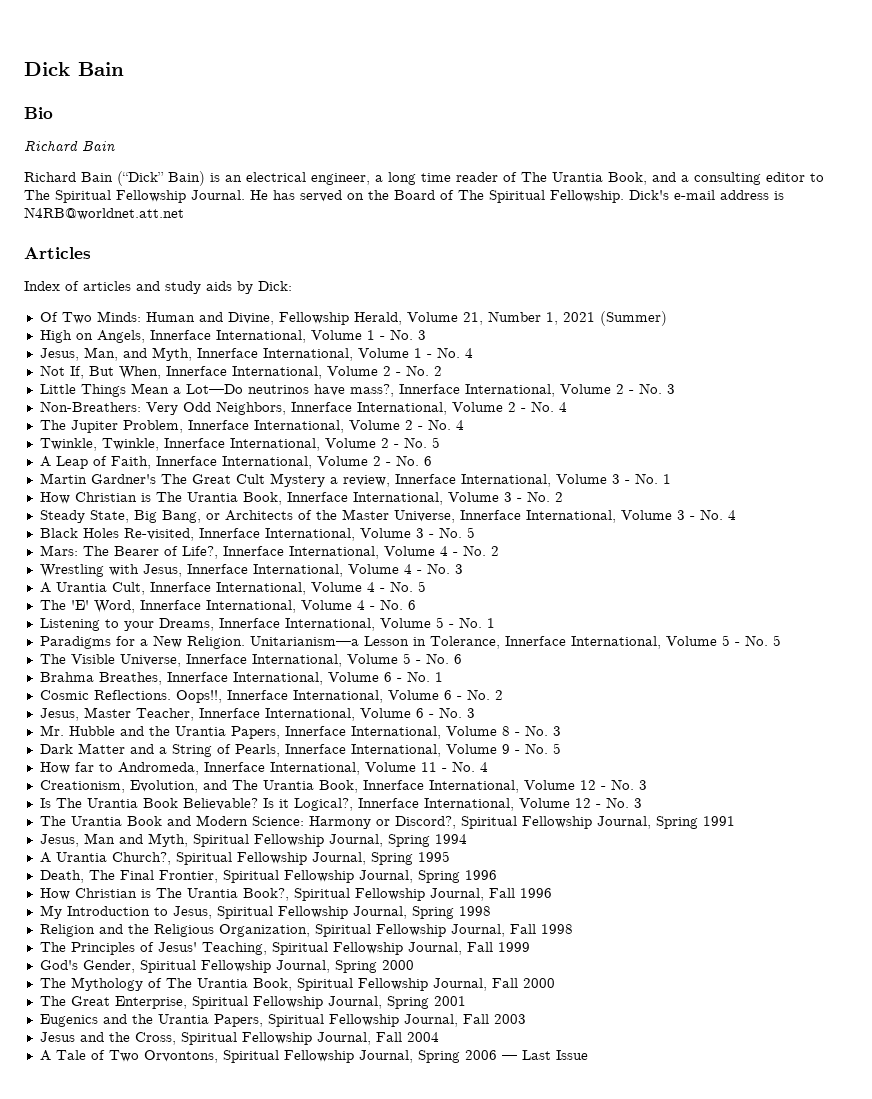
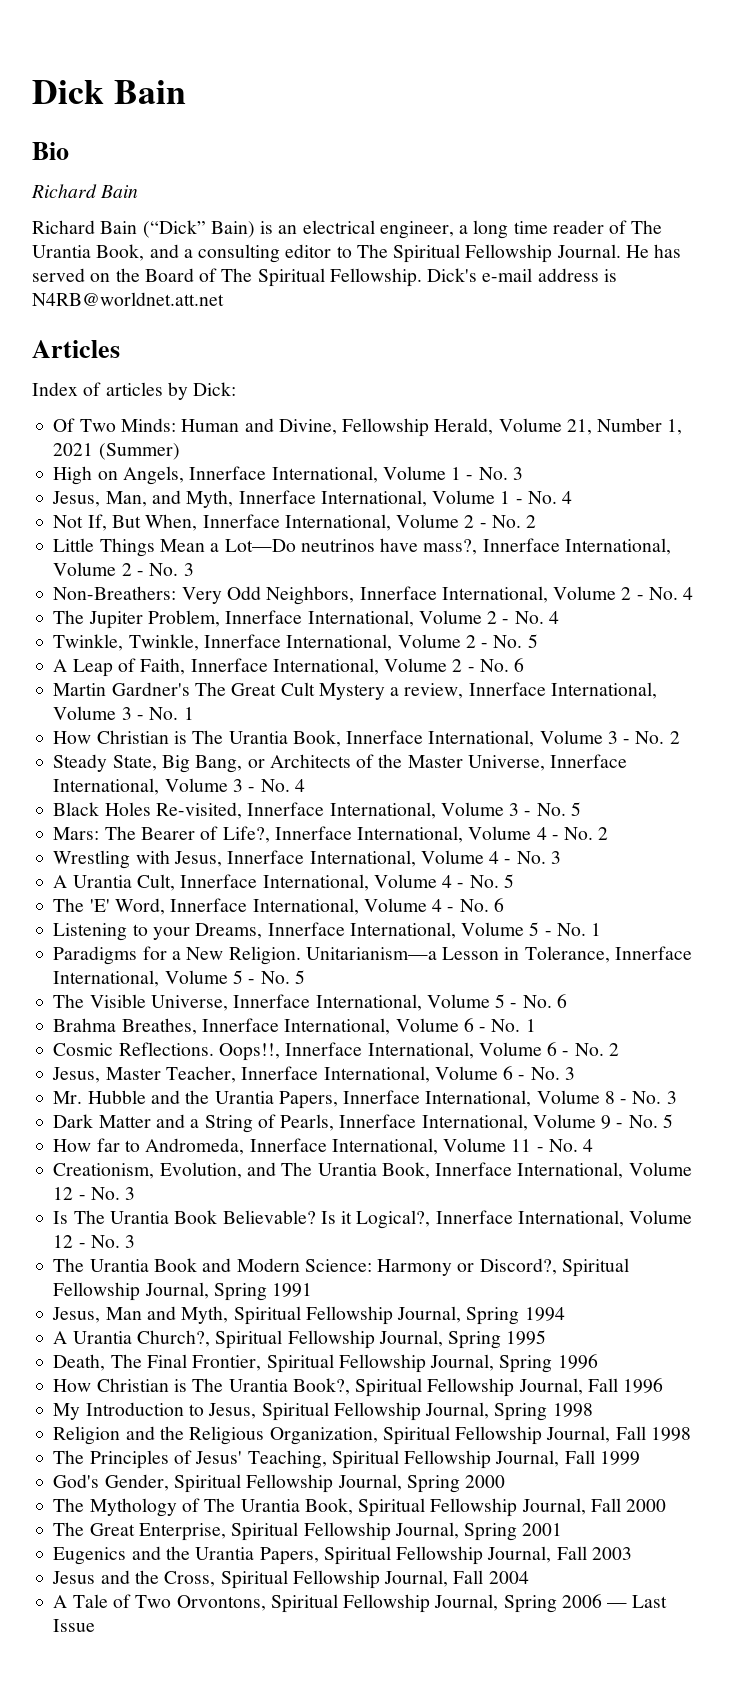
[136,281,232,294] and study aids -> (163, 389) none

